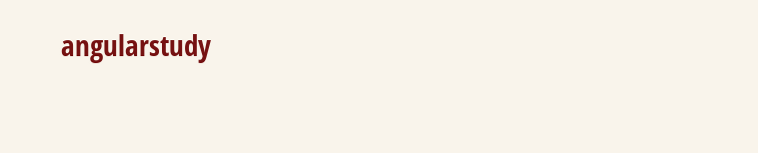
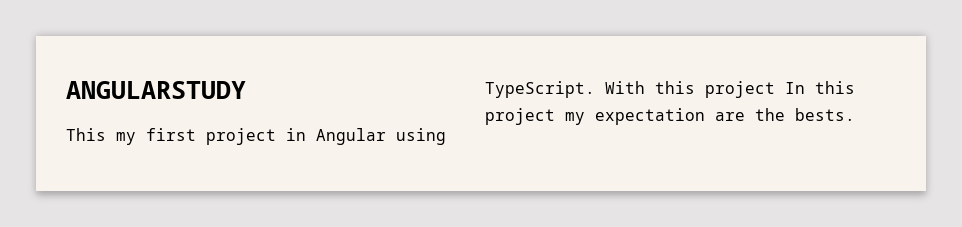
[60,34,211,64] angularstudy -> [66,81,246,99] [66,128,446,145] [485,81,855,98] [485,108,855,125] ANGULARSTUDY // This my first project in Angular using TypeScript. With this project In this project my expectation are the bests.

